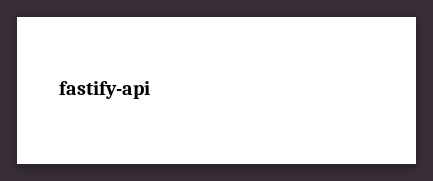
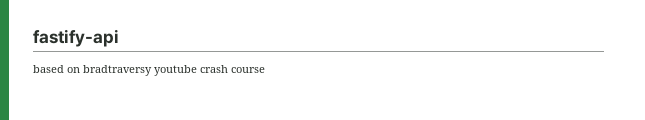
(150, 90) none -> [33,65,265,76] // based on bradtraversy youtube crash course

